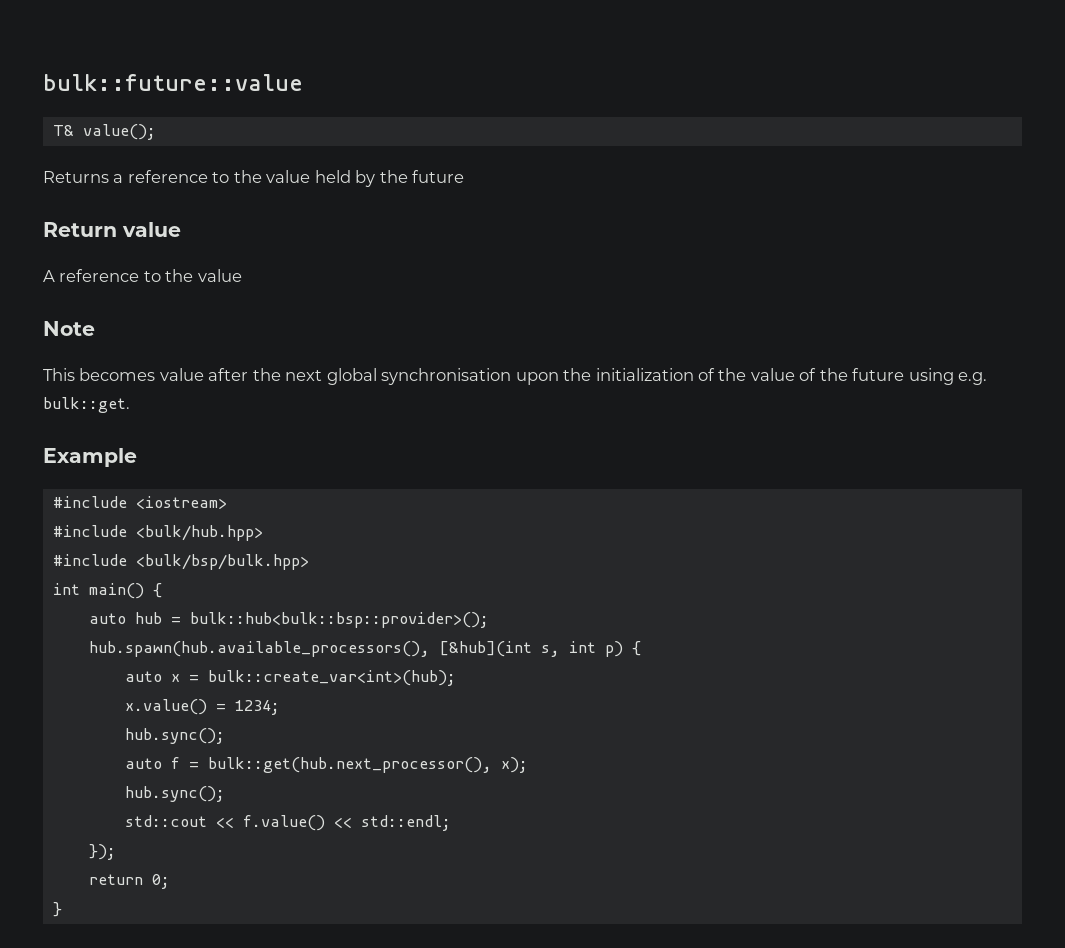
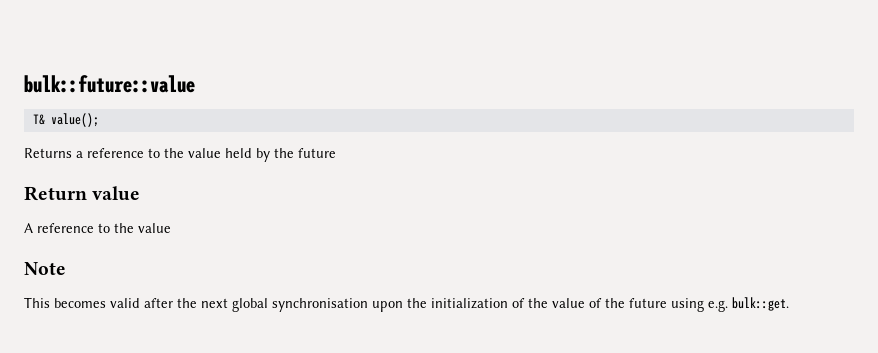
[159,368,204,381] value -> [110,298,140,308] valid
[43,448,137,467] [52,496,227,509] [52,525,263,541] [52,554,309,570] [52,583,162,599] [88,612,489,628] [88,641,641,657] [124,670,456,686] [124,699,280,715] [124,728,225,744] [124,757,528,773] [124,786,225,802] [124,815,451,831] [88,844,116,860] [88,874,170,889] [52,902,62,917] // Example // #include <iostream> // #include <bulk/hub.hpp> // #include <bulk/bsp/bulk.hpp> // int main() { // auto hub = bulk::hub<bulk::bsp::provider>(); // hub.spawn(hub.available_processors(), [&hub](int s, int p) { // auto x = bulk::create_var<int>(hub); // x.value() = 1234; // hub.sync(); // auto f = bulk::get(hub.next_processor(), x); // hub.sync(); // std::cout << f.value() << std::endl; // }); // return 0; // } -> (789, 304) none

